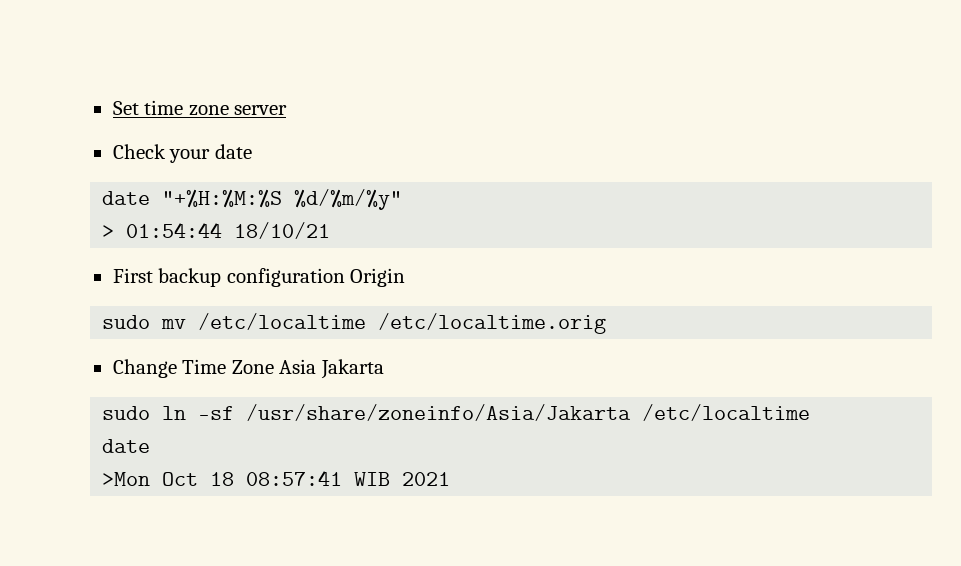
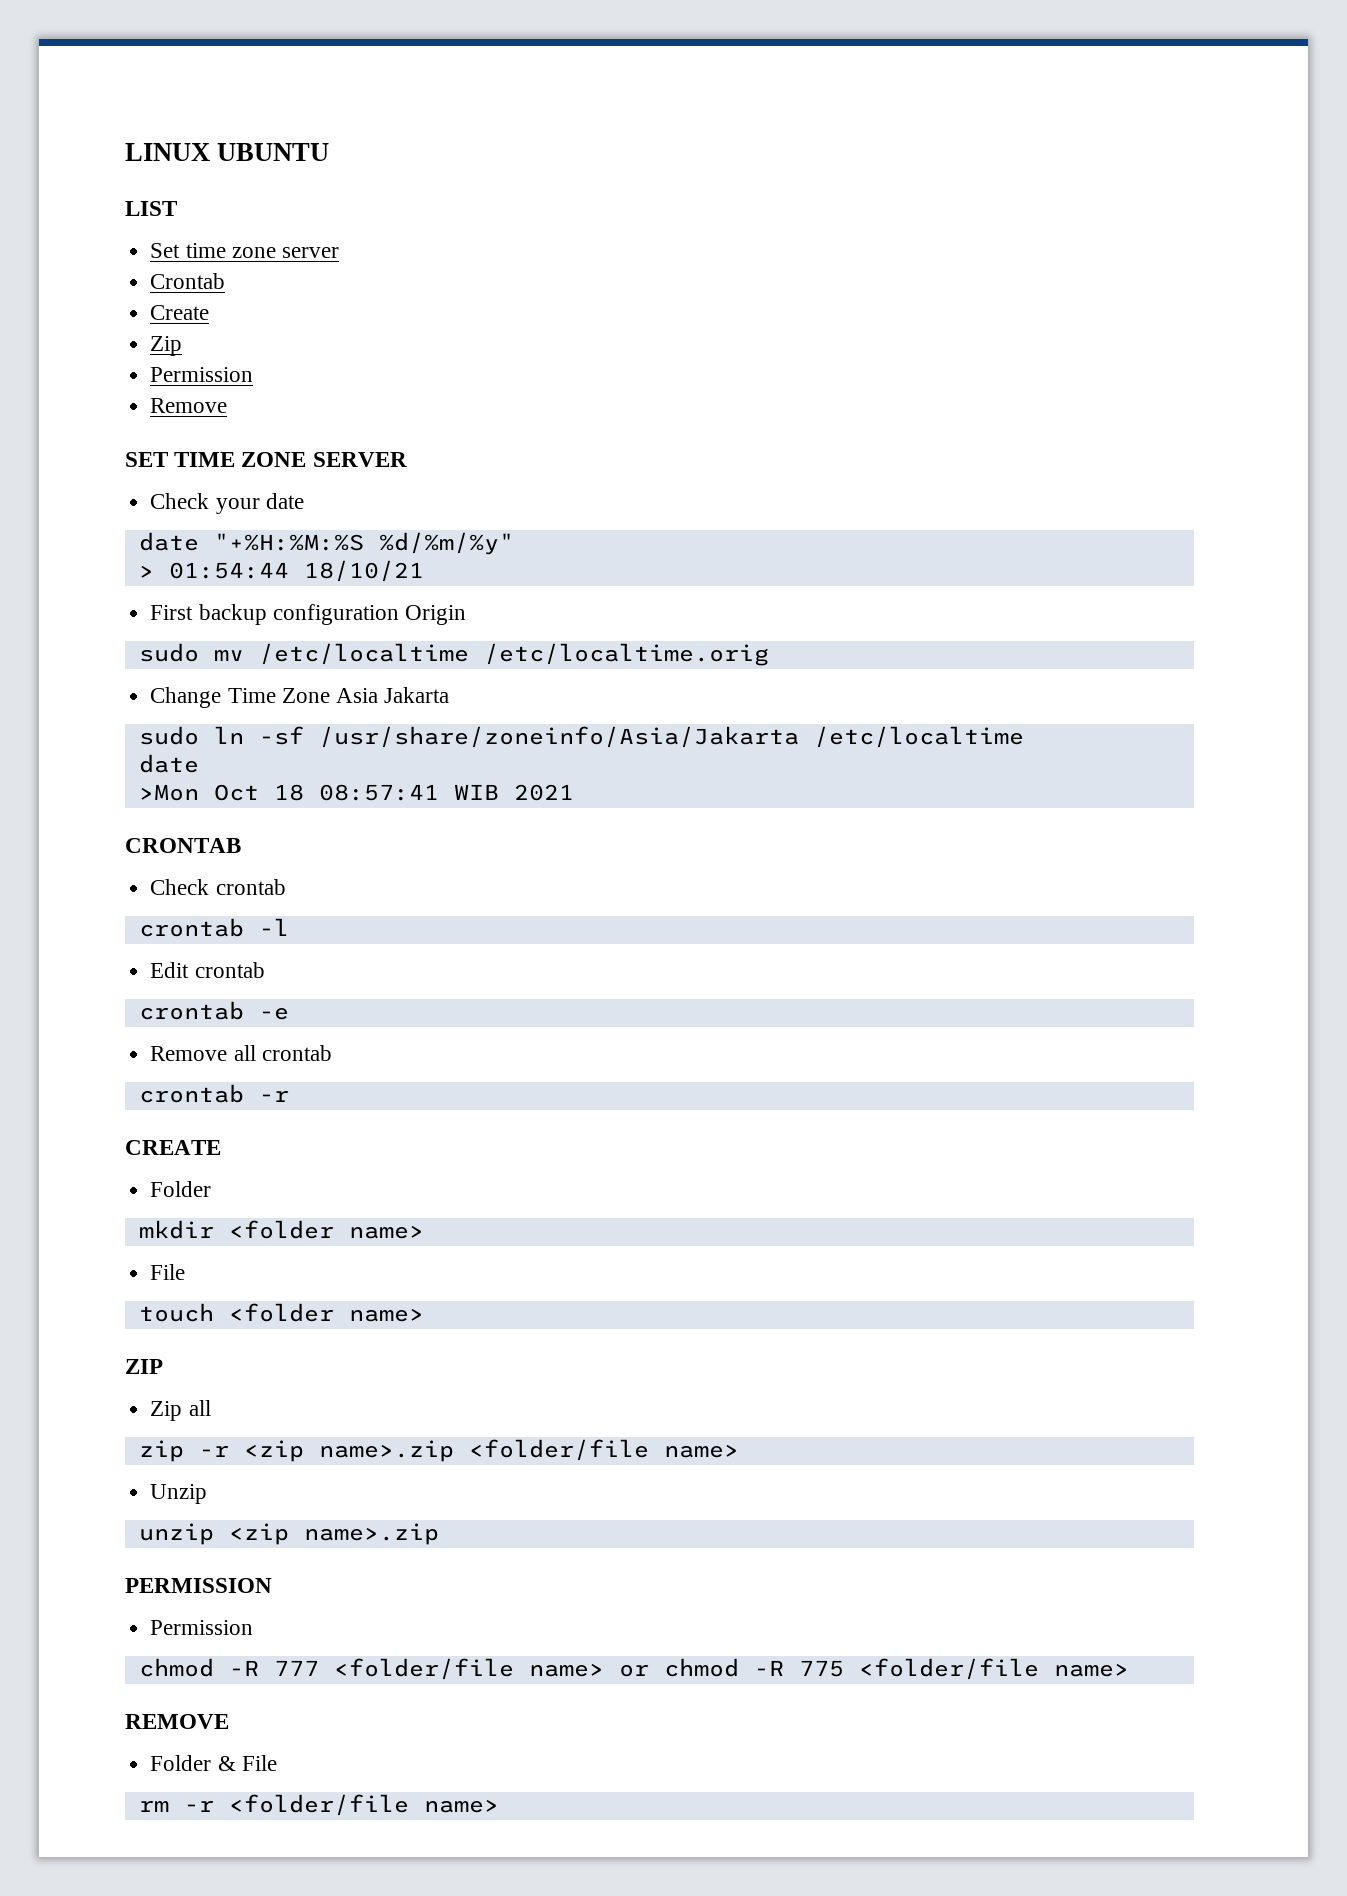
(112, 108) none -> [125,143,330,161] [125,201,177,216] LINUX UBUNTU // LIST //
(288, 110) none -> [150,273,226,289] [150,305,210,320] [150,336,183,356] [150,367,254,382] [150,398,228,413] [125,452,407,467] // Crontab // Create // Zip // Permission // Remove // SET TIME ZONE SERVER
(451, 479) none -> [125,838,241,853] [150,879,286,895] [138,918,289,937] [150,962,265,978] [138,1001,289,1020] [150,1045,332,1061] [138,1084,289,1103] [125,1140,221,1155] [150,1181,212,1197] [138,1220,424,1239] [150,1264,186,1280] [138,1303,424,1322] [125,1359,163,1374] [150,1400,211,1421] [138,1439,739,1462] [150,1484,208,1504] [138,1523,439,1545] [125,1578,272,1593] [150,1620,254,1635] [138,1658,1129,1680] [125,1714,229,1729] [150,1755,277,1771] [138,1794,499,1816] // CRONTAB // Check crontab // crontab -l // Edit crontab // crontab -e // Remove all crontab // crontab -r // CREATE // Folder // mkdir <folder name> // File // touch <folder name> // ZIP // Zip all // zip -r <zip name>.zip <folder/file name> // Unzip // unzip <zip name>.zip // PERMISSION // Permission // chmod -R 777 <folder/file name> or chmod -R 775 <folder/file name> // REMOVE // Folder & File // rm -r <folder/file name>

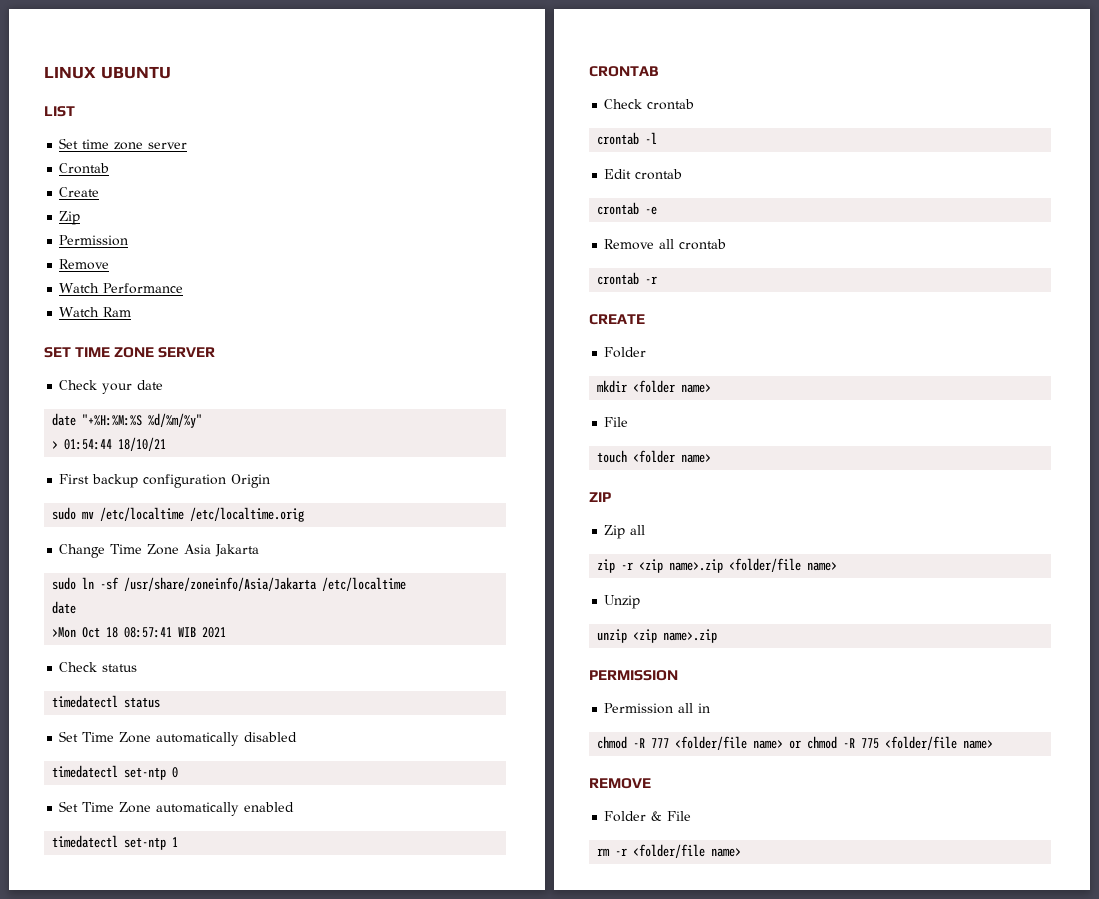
(228, 405) none -> [59,283,184,294] [59,307,132,317] // Watch Performance // Watch Ram
(574, 792) none -> [59,662,138,672] [52,695,161,708] [59,731,298,746] [52,765,179,780] [59,801,295,816] [52,835,179,850] // Check status // timedatectl status // Set Time Zone automatically disabled // timedatectl set-ntp 0 // Set Time Zone automatically enabled // timedatectl set-ntp 1
(254, 1627) none -> [678,703,711,713] all in

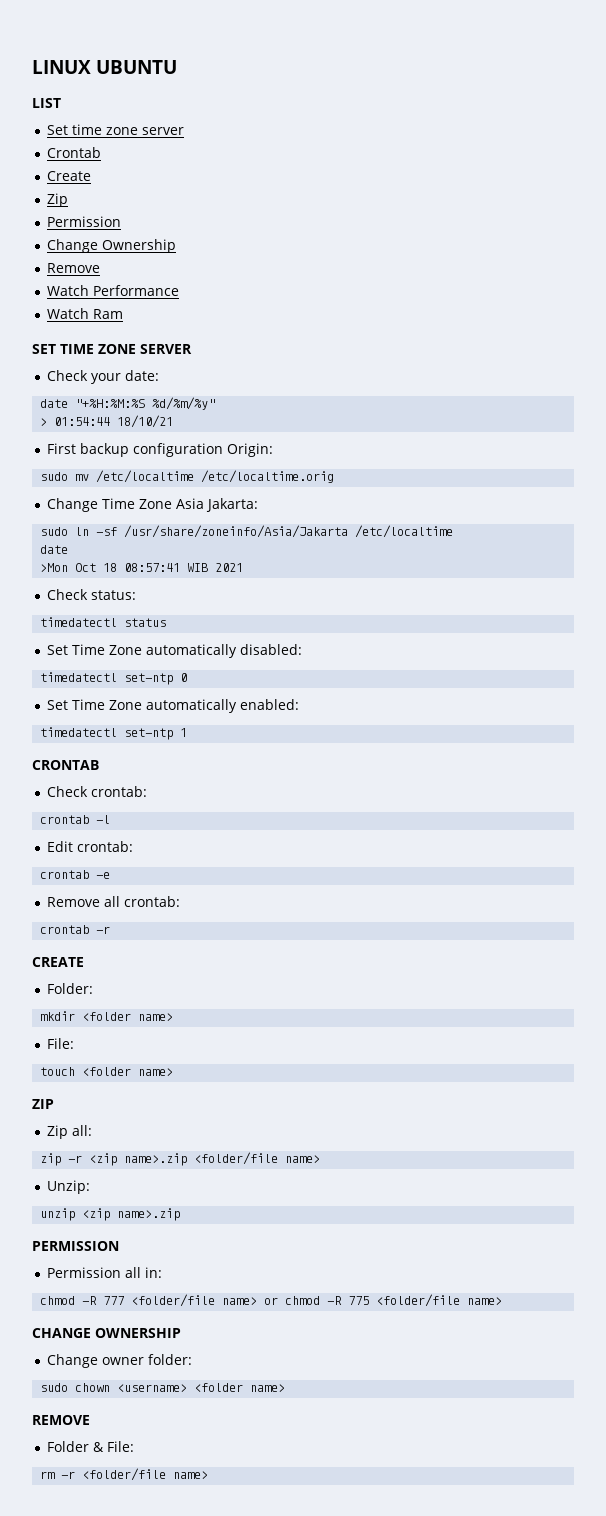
(129, 240) none -> [46,239,176,253] // Change Ownership
[137,380,164,390] date -> [124,370,159,381] date:
[231,474,271,488] Origin -> [226,443,273,457] Origin:
[215,544,260,557] Jakarta -> [205,498,258,512] Jakarta:
[102,664,138,672] status -> [90,590,136,600] status:
[244,732,298,742] disabled -> [239,644,302,655] disabled:
[244,802,295,812] enabled -> [239,699,299,710] enabled:
[647,99,695,110] crontab -> [90,786,147,797] crontab:
[635,169,683,180] crontab -> [76,841,133,852] crontab:
[679,239,727,250] crontab -> [123,896,180,907] crontab:
[604,347,647,358] Folder -> [46,983,93,994] Folder:
[604,417,629,427] File -> [46,1038,74,1049] File:
[630,525,646,535] all -> [71,1125,92,1136] all:
[604,595,641,609] Unzip -> [46,1180,90,1194] Unzip:
[698,703,711,713] in -> [144,1267,162,1278] in:
(994, 744) none -> [32,1328,181,1338] [46,1354,192,1368] [40,1383,286,1392] // CHANGE OWNERSHIP // Change owner folder: // sudo chown <username> <folder name>
[667,811,692,821] File -> [106,1441,134,1452] File:

